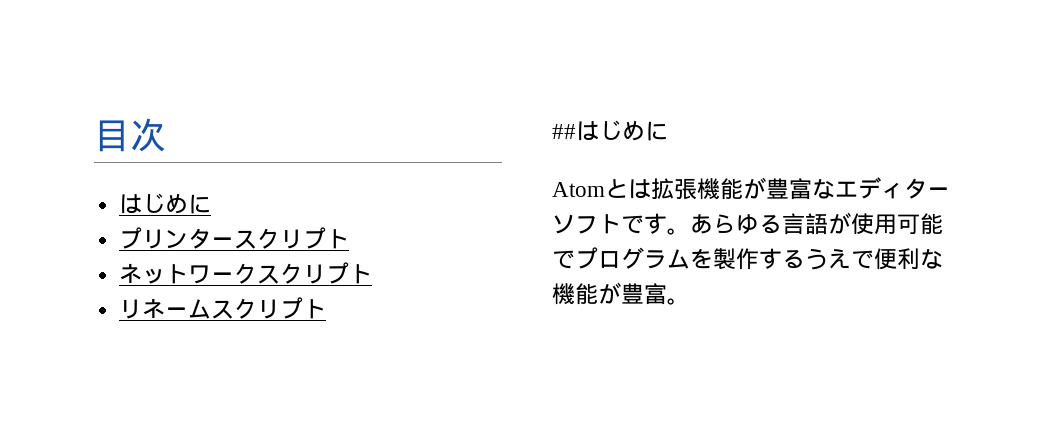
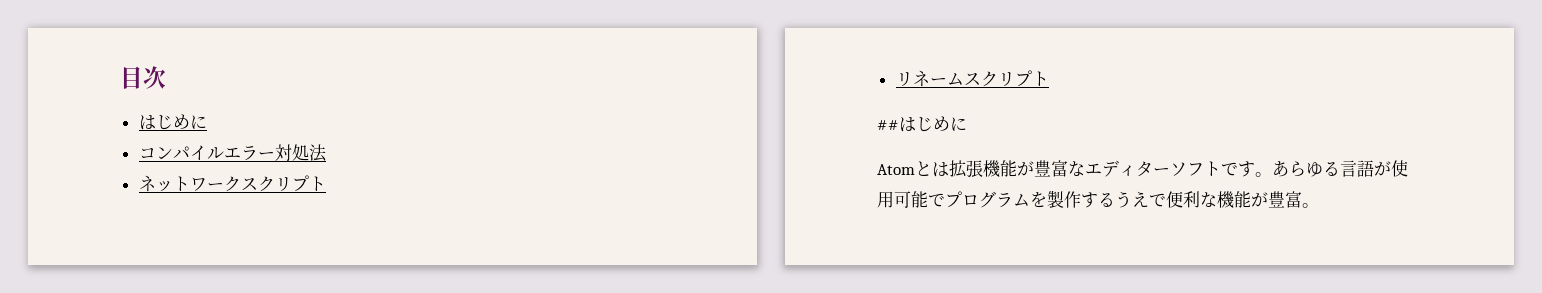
[119,227,350,249] プリンタースクリプト -> [138,144,327,162] コンパイルエラー対処法

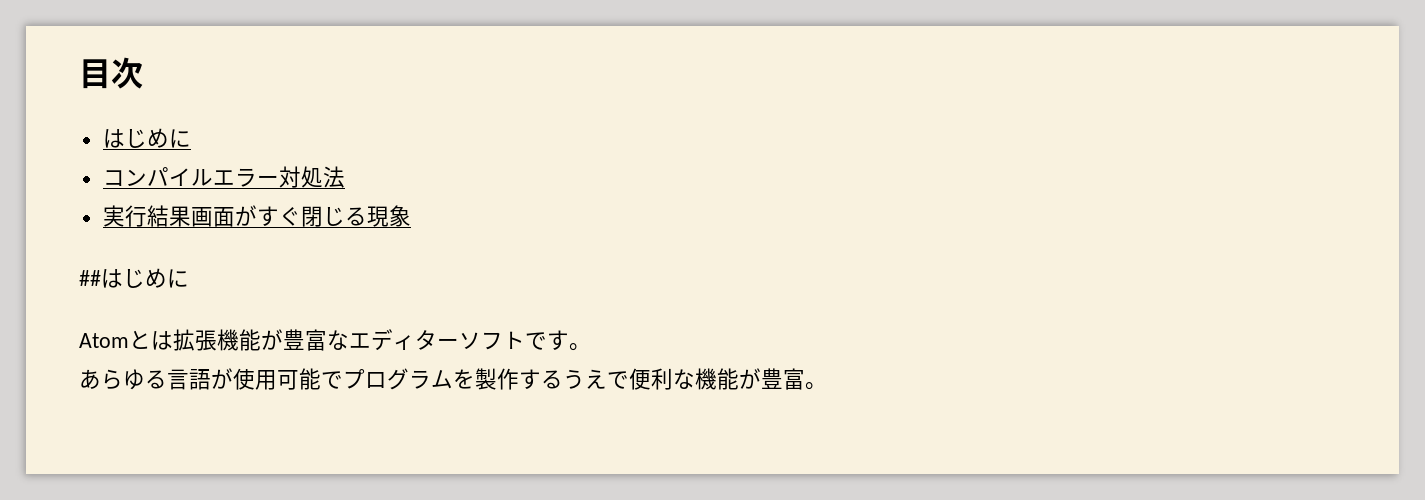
[138,175,326,192] [895,70,1049,87] ネットワークスクリプト // リネームスクリプト -> [102,205,411,227] 実行結果画面がすぐ閉じる現象
(1272, 174) none -> (591, 347) //

